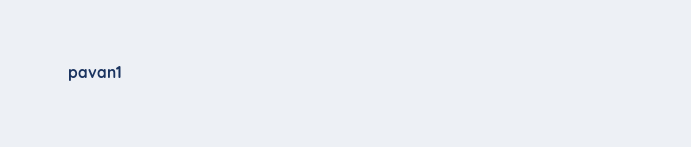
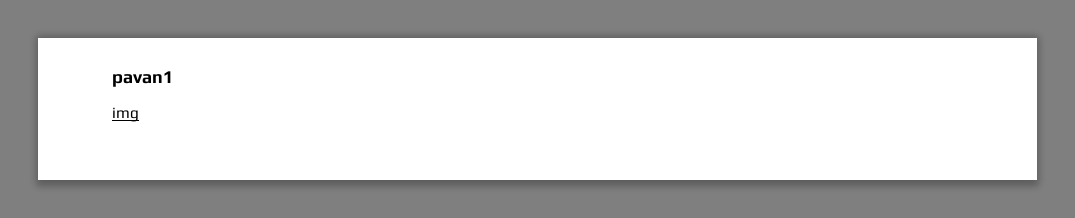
(122, 73) none -> [112,107,139,122] // img

